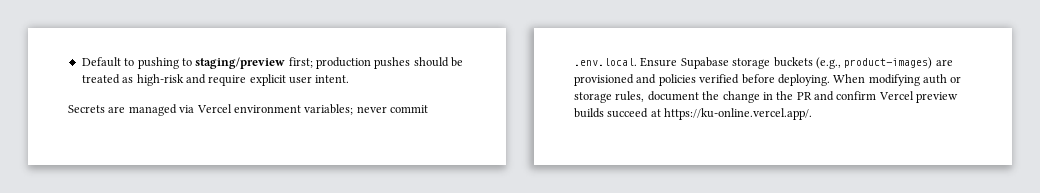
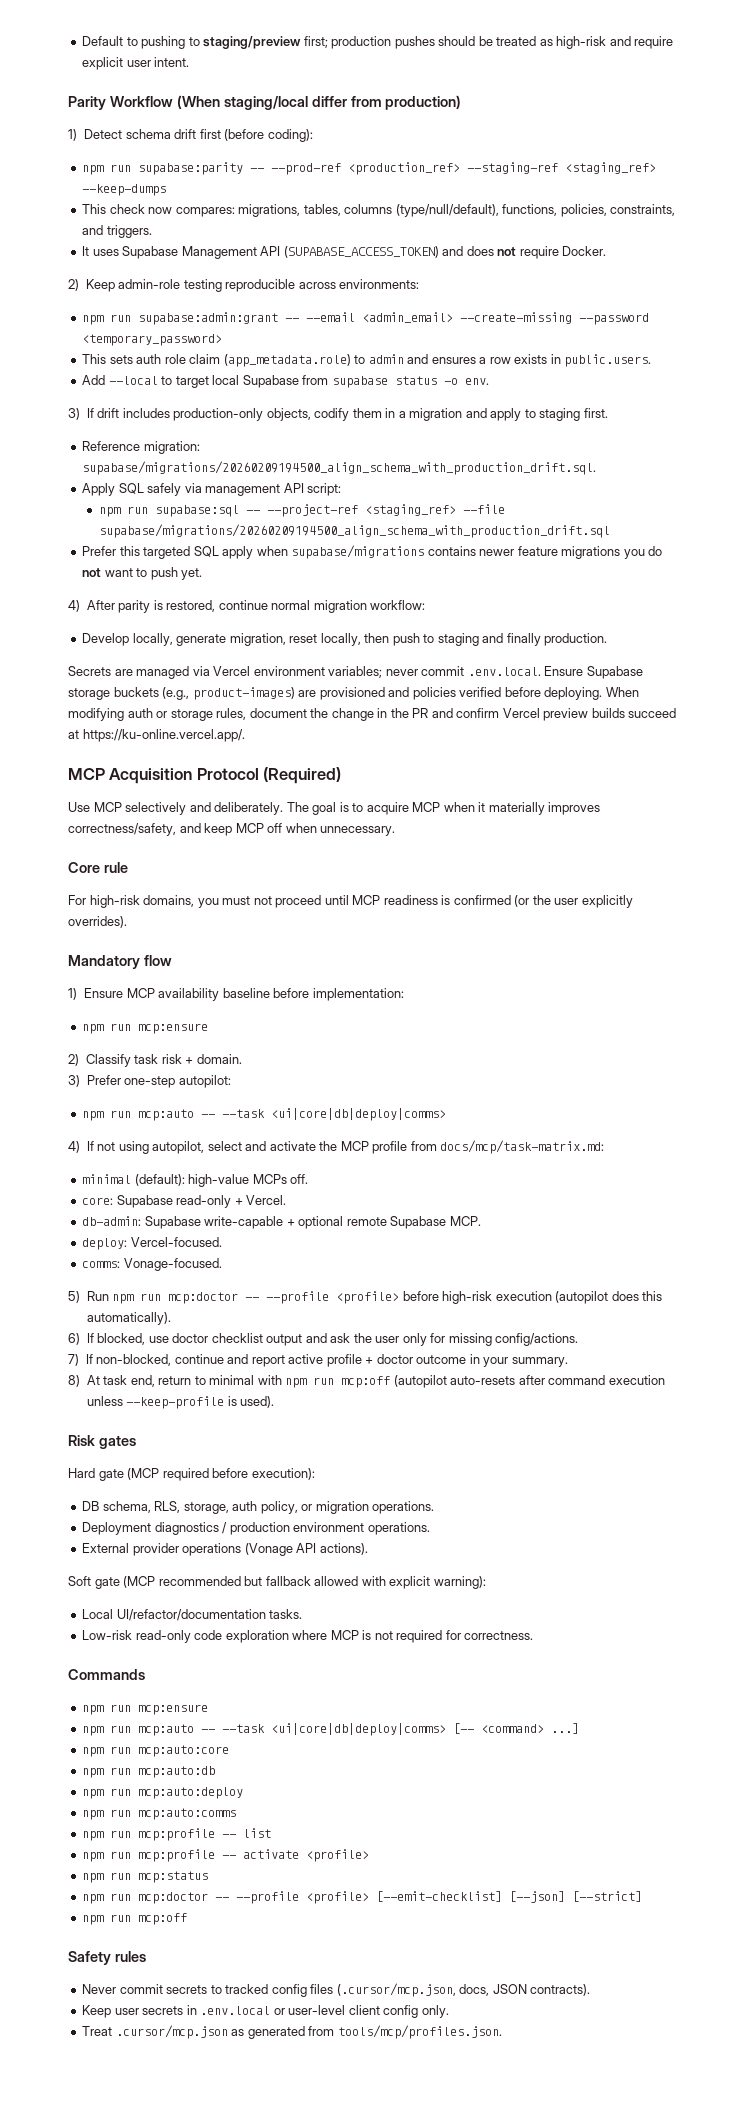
(350, 79) none -> [68,95,462,110] [68,129,313,142] [82,162,657,175] [82,184,167,196] [82,204,676,217] [82,225,152,238] [82,246,607,259] [68,279,420,292] [82,312,650,325] [82,334,223,346] [82,354,652,367] [82,375,489,388] [68,408,608,421] [82,441,200,454] [82,461,597,475] [82,483,342,496] [98,504,505,517] [98,524,610,538] [82,545,663,559] [82,567,203,580] [68,600,426,613] [82,633,608,646] // Parity Workflow (When staging/local differ from production) // 1) Detect schema drift first (before coding): // npm run supabase:parity -- --prod-ref <production_ref> --staging-ref <staging_ref> --keep-dumps // This check now compares: migrations, tables, columns (type/null/default), functions, policies, constraints, and triggers. // It uses Supabase Management API (SUPABASE_ACCESS_TOKEN) and does not require Docker. // 2) Keep admin-role testing reproducible across environments: // npm run supabase:admin:grant -- --email <admin_email> --create-missing --password <temporary_password> // This sets auth role claim (app_metadata.role) to admin and ensures a row exists in public.users. // Add --local to target local Supabase from supabase status -o env. // 3) If drift includes production-only objects, codify them in a migration and apply to staging first. // Reference migration: supabase/migrations/20260209194500_align_schema_with_production_drift.sql. // Apply SQL safely via management API script: // npm run supabase:sql -- --project-ref <staging_ref> --file supabase/migrations/20260209194500_align_schema_with_production_drift.sql // Prefer this targeted SQL apply when supabase/migrations contains newer feature migrations you do not want to push yet. // 4) After parity is restored, continue normal migration workflow: // Develop locally, generate migration, reset locally, then push to staging and finally production.
(813, 114) none -> [68,767,342,784] [68,802,601,815] [68,823,396,836] [68,862,128,873] [68,895,633,908] [68,916,127,928] [68,955,172,969] [68,988,404,1001] [82,1023,209,1034] [68,1054,242,1067] [68,1075,231,1088] [82,1108,447,1121] [68,1140,605,1154] [82,1174,309,1187] [82,1195,287,1208] [82,1216,481,1229] [82,1237,222,1250] [82,1258,222,1271] [68,1291,663,1304] [86,1312,171,1325] [68,1333,579,1346] [68,1354,568,1367] [68,1375,665,1388] [86,1396,275,1409] [68,1435,136,1449] [68,1468,315,1481] [82,1501,435,1514] [82,1522,430,1535] [82,1543,368,1556] [68,1576,486,1589] [82,1609,303,1621] [82,1630,534,1643] [68,1669,145,1680] [82,1704,209,1715] [82,1723,580,1736] [82,1745,230,1757] [82,1766,216,1778] [82,1787,244,1799] [82,1808,237,1820] [82,1828,272,1841] [82,1849,370,1862] [82,1871,209,1883] [82,1891,643,1904] [82,1913,188,1925] [68,1951,146,1965] [82,1983,591,1997] [82,2005,449,2018] [82,2025,502,2039] // MCP Acquisition Protocol (Required) // Use MCP selectively and deliberately. The goal is to acquire MCP when it materially improves correctness/safety, and keep MCP off when unnecessary. // Core rule // For high-risk domains, you must not proceed until MCP readiness is confirmed (or the user explicitly overrides). // Mandatory flow // 1) Ensure MCP availability baseline before implementation: // npm run mcp:ensure // 2) Classify task risk + domain. // 3) Prefer one-step autopilot: // npm run mcp:auto -- --task <ui|core|db|deploy|comms> // 4) If not using autopilot, select and activate the MCP profile from docs/mcp/task-matrix.md: // minimal (default): high-value MCPs off. // core: Supabase read-only + Vercel. // db-admin: Supabase write-capable + optional remote Supabase MCP. // deploy: Vercel-focused. // comms: Vonage-focused. // 5) Run npm run mcp:doctor -- --profile <profile> before high-risk execution (autopilot does this automatically). // 6) If blocked, use doctor checklist output and ask the user only for missing config/actions. // 7) If non-blocked, continue and report active profile + doctor outcome in your summary. // 8) At task end, return to minimal with npm run mcp:off (autopilot auto-resets after command execution unless --keep-profile is used). // Risk gates // Hard gate (MCP required before execution): // DB schema, RLS, storage, auth policy, or migration operations. // Deployment diagnostics / production environment operations. // External provider operations (Vonage API actions). // Soft gate (MCP recommended but fallback allowed with explicit warning): // Local UI/refactor/documentation tasks. // Low-risk read-only code exploration where MCP is not required for correctness. // Commands // npm run mcp:ensure // npm run mcp:auto -- --task <ui|core|db|deploy|comms> [-- <command> ...] // npm run mcp:auto:core // npm run mcp:auto:db // npm run mcp:auto:deploy // npm run mcp:auto:comms // npm run mcp:profile -- list // npm run mcp:profile -- activate <profile> // npm run mcp:status // npm run mcp:doctor -- --profile <profile> [--emit-checklist] [--json] [--strict] // npm run mcp:off // Safety rules // Never commit secrets to tracked config files (.cursor/mcp.json, docs, JSON contracts). // Keep user secrets in .env.local or user-level client config only. // Treat .cursor/mcp.json as generated from tools/mcp/profiles.json.

